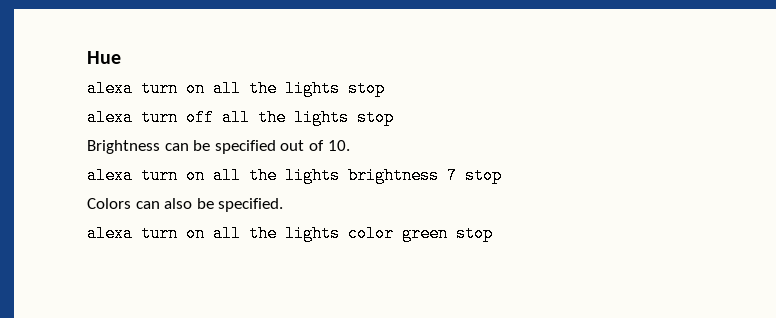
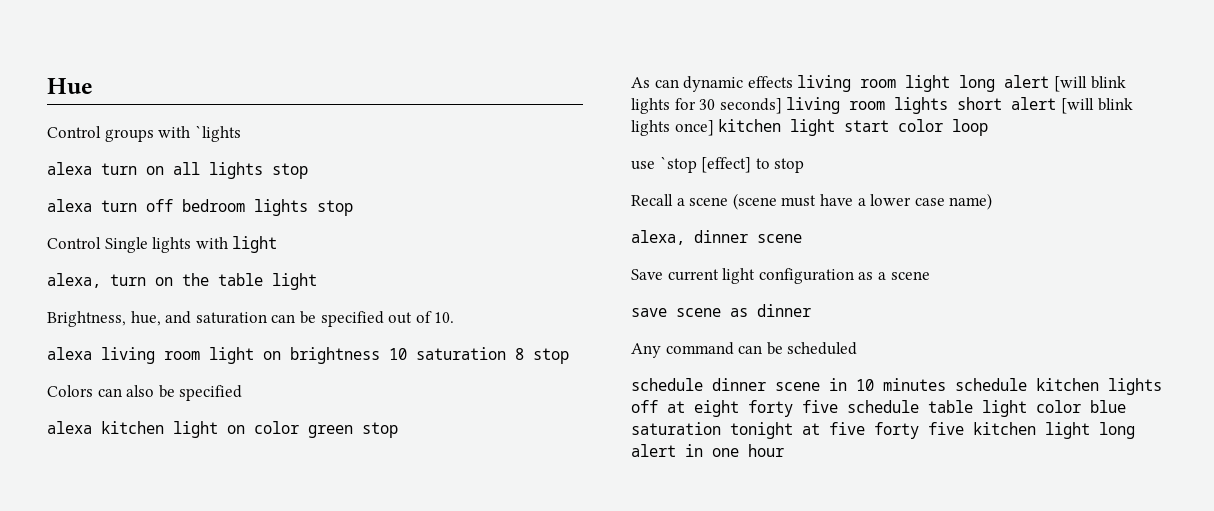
[87,80,277,97] // alexa turn on all the -> [47,125,241,142] [47,162,200,175] // Control groups with `lights // alexa turn on all
[222,109,394,126] [87,140,160,154] all the lights stop // Brightness -> [182,199,353,216] [47,236,278,253] [47,273,317,290] [47,311,267,327] bedroom lights stop // Control Single lights with light // alexa, turn on the table light // Brightness, hue, and saturation
[141,167,457,184] turn on all the lights brightness 7 -> [101,347,524,364] living room light on brightness 10 saturation 8
[218,198,284,212] [87,225,493,242] specified. // alexa turn on all the lights color green stop -> [179,385,243,401] [47,421,398,438] [631,75,1126,92] [631,97,1133,114] [631,119,989,136] [631,156,805,173] [631,193,993,210] [631,230,802,245] [631,268,930,284] [631,304,811,317] [631,342,858,358] [631,378,1162,395] [631,400,1126,417] [631,422,1135,439] [631,444,784,457] specified // alexa kitchen light on color green stop // As can dynamic effects living room light long alert [will blink lights for 30 seconds] living room lights short alert [will blink lights once] kitchen light start color loop // use `stop [effect] to stop // Recall a scene (scene must have a lower case name) // alexa, dinner scene // Save current light configuration as a scene // save scene as dinner // Any command can be scheduled // schedule dinner scene in 10 minutes schedule kitchen lights off at eight forty five schedule table light color blue saturation tonight at five forty five kitchen light long alert in one hour

